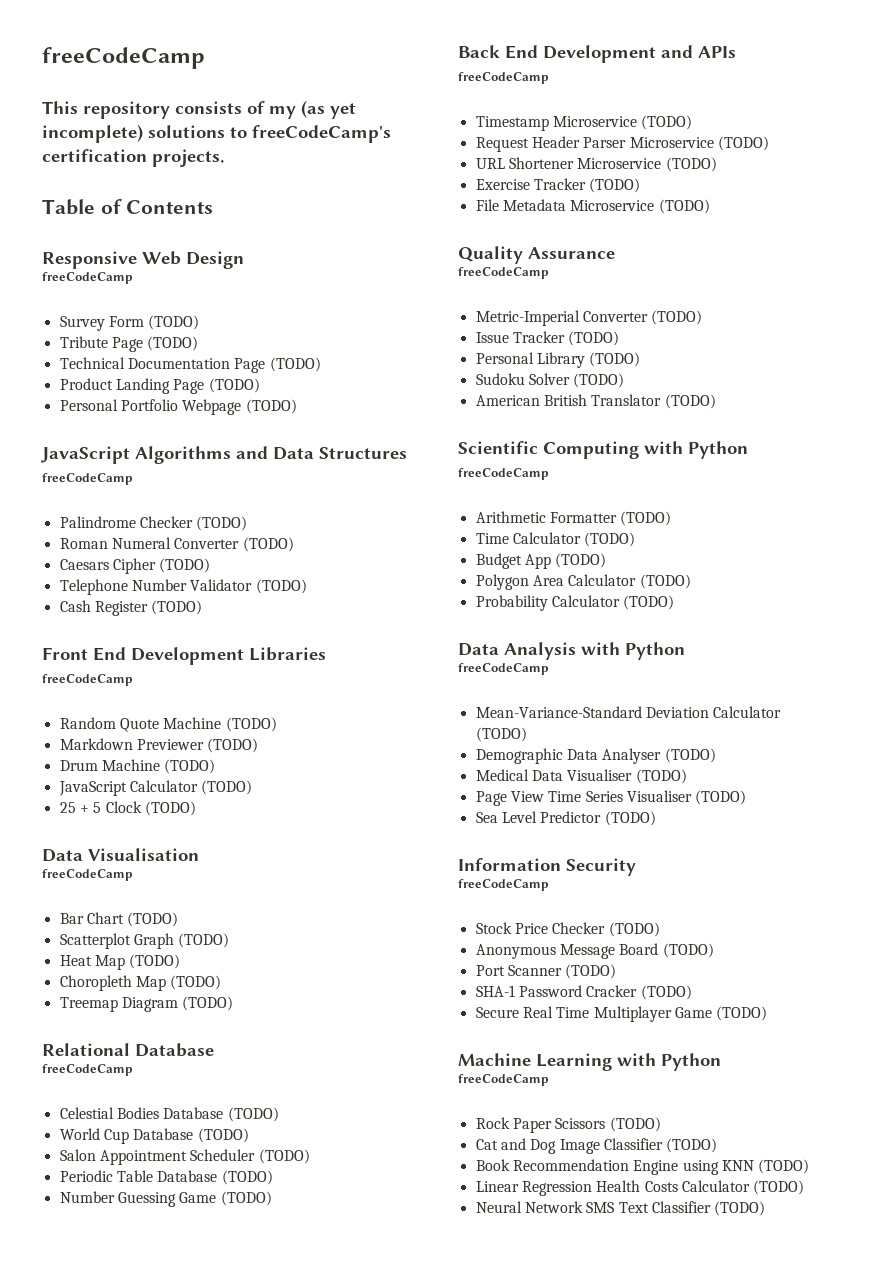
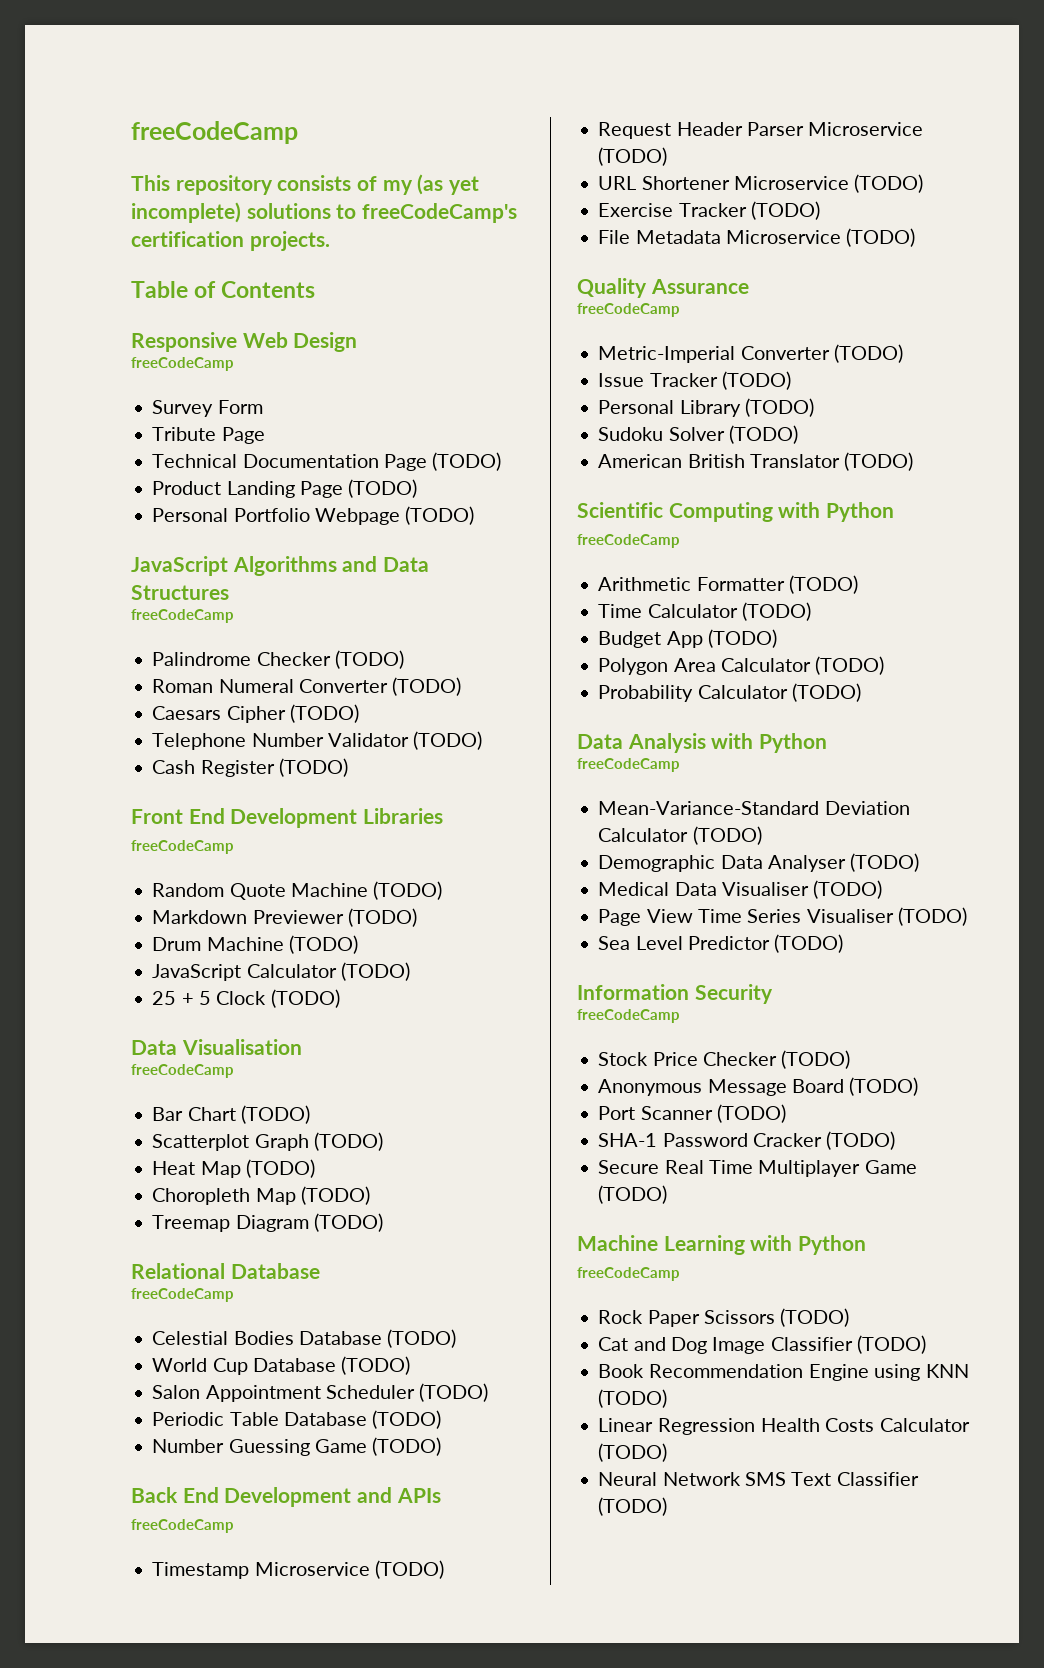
[148,315,200,330] (TODO) -> (263, 407) none
[147,336,199,351] (TODO) -> (265, 435) none

